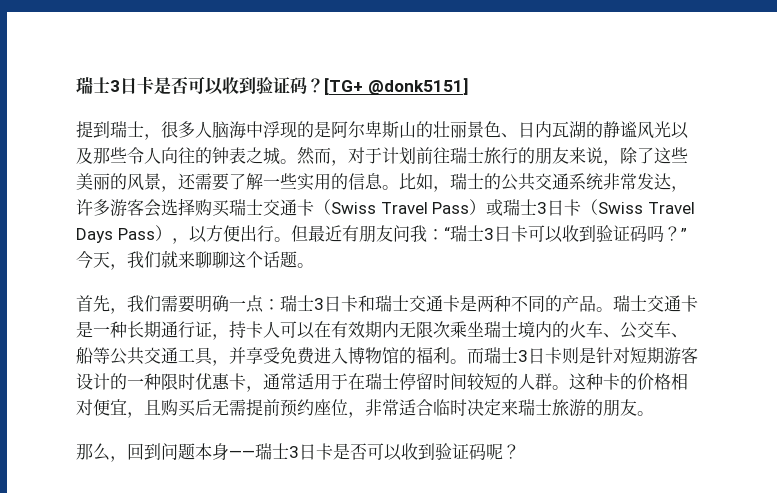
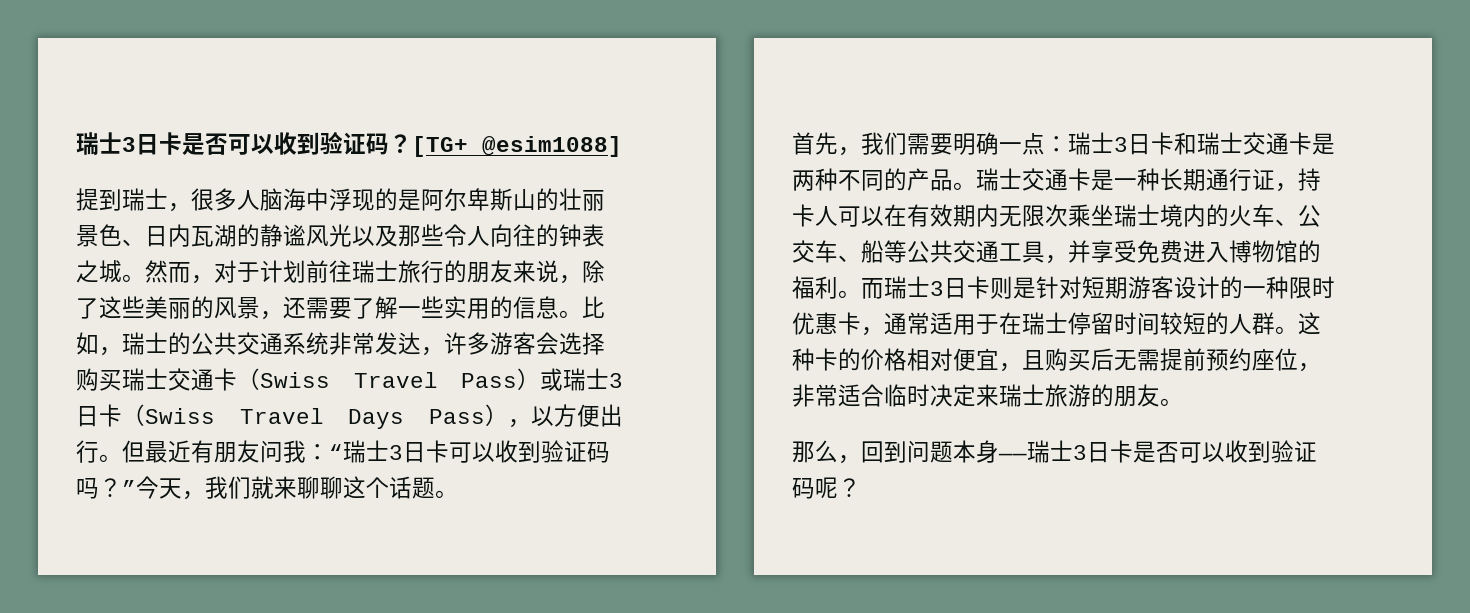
[367,78,468,95] @donk5151] -> [482,136,622,157] @esim1088]

